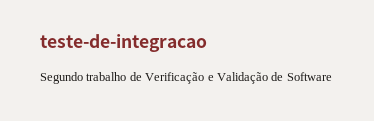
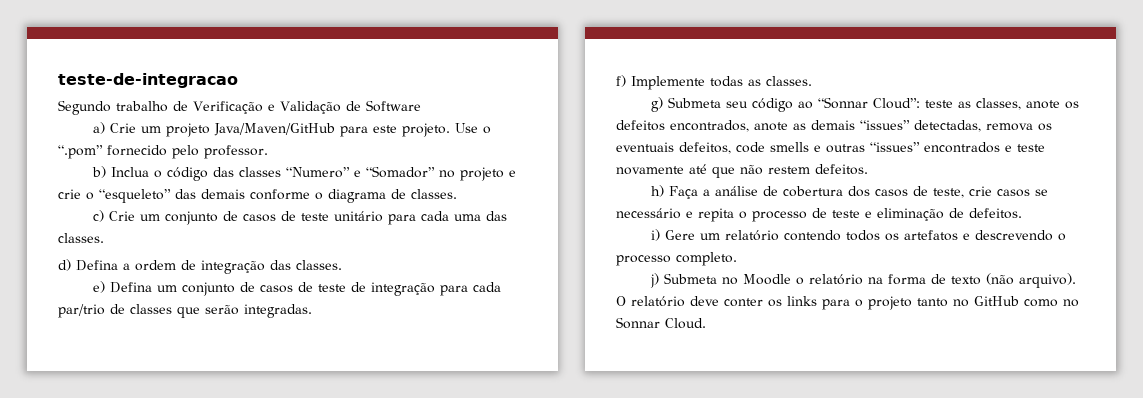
(332, 76) none -> [92,122,491,137] [58,145,268,159] [91,166,516,181] [58,189,457,203] [92,210,507,225] [58,233,104,243] [58,259,342,274] [92,281,501,296] [58,304,312,318] [616,75,812,90] [650,97,1079,112] [616,120,1052,132] [616,142,1045,154] [616,164,868,178] [650,185,1048,199] [616,208,1022,222] [650,229,1066,241] [616,252,737,266] [649,273,1076,288] [616,296,1079,310] [616,317,706,329] // a) Crie um projeto Java/Maven/GitHub para este projeto. Use o “.pom” fornecido pelo professor. // b) Inclua o código das classes “Numero” e “Somador” no projeto e crie o “esqueleto” das demais conforme o diagrama de classes. // c) Crie um conjunto de casos de teste unitário para cada uma das classes. // d) Defina a ordem de integração das classes. // e) Defina um conjunto de casos de teste de integração para cada par/trio de classes que serão integradas. // f) Implemente todas as classes. // g) Submeta seu código ao “Sonnar Cloud”: teste as classes, anote os defeitos encontrados, anote as demais “issues” detectadas, remova os eventuais defeitos, code smells e outras “issues” encontrados e teste novamente até que não restem defeitos. // h) Faça a análise de cobertura dos casos de teste, crie casos se necessário e repita o processo de teste e eliminação de defeitos. // i) Gere um relatório contendo todos os artefatos e descrevendo o processo completo. // j) Submeta no Moodle o relatório na forma de texto (não arquivo). O relatório deve conter os links para o projeto tanto no GitHub como no Sonnar Cloud.

